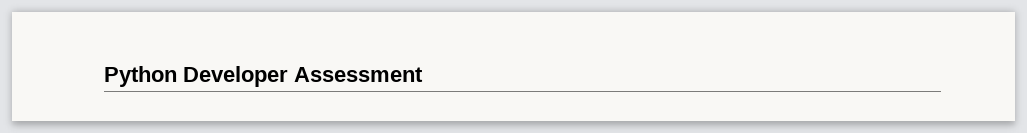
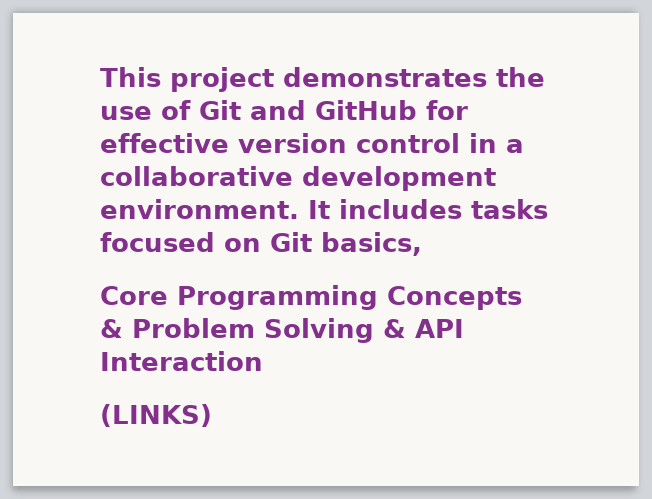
[104,66,423,87] Python Developer Assessment -> [100,67,545,92] [100,100,468,120] [100,133,524,153] [100,166,496,191] [100,199,548,219] [100,232,422,256] [100,285,522,310] [100,318,464,343] [100,351,263,371] [100,404,212,427] This project demonstrates the use of Git and GitHub for effective version control in a collaborative development environment. It includes tasks focused on Git basics, // Core Programming Concepts & Problem Solving & API Interaction // (LINKS)

